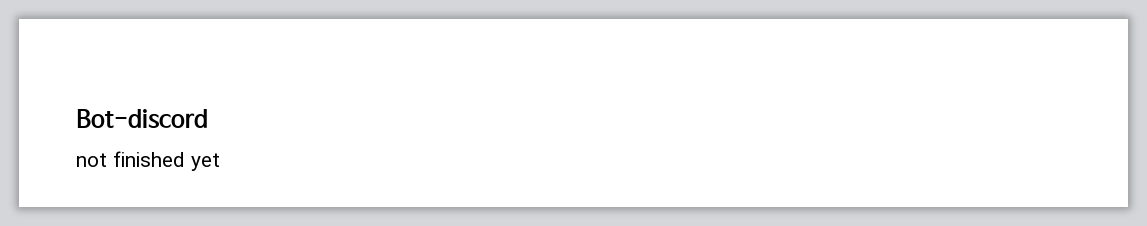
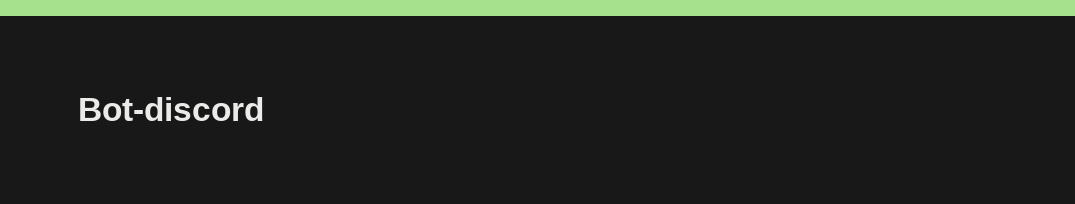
[76,151,220,171] // not finished yet -> (264, 109) none

